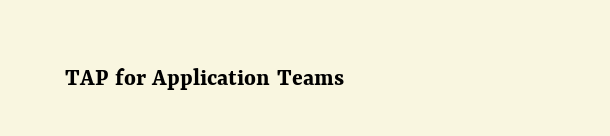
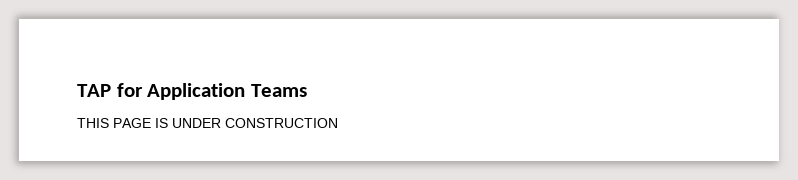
(344, 77) none -> [77,118,338,128] // THIS PAGE IS UNDER CONSTRUCTION

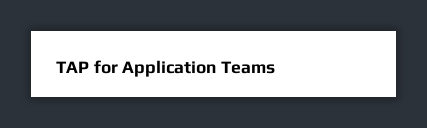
[77,118,338,128] // THIS PAGE IS UNDER CONSTRUCTION -> (276, 67) none

